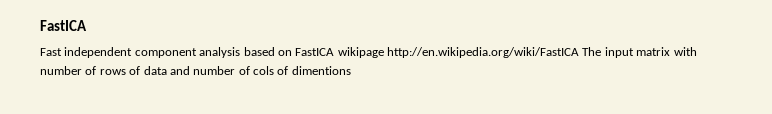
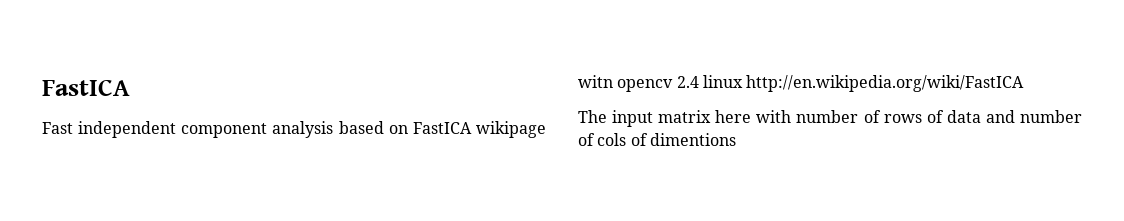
(384, 52) none -> [578,75,743,92] witn opencv 2.4 linux
(579, 52) none -> (1025, 83) //
(671, 51) none -> [715,110,752,123] here

